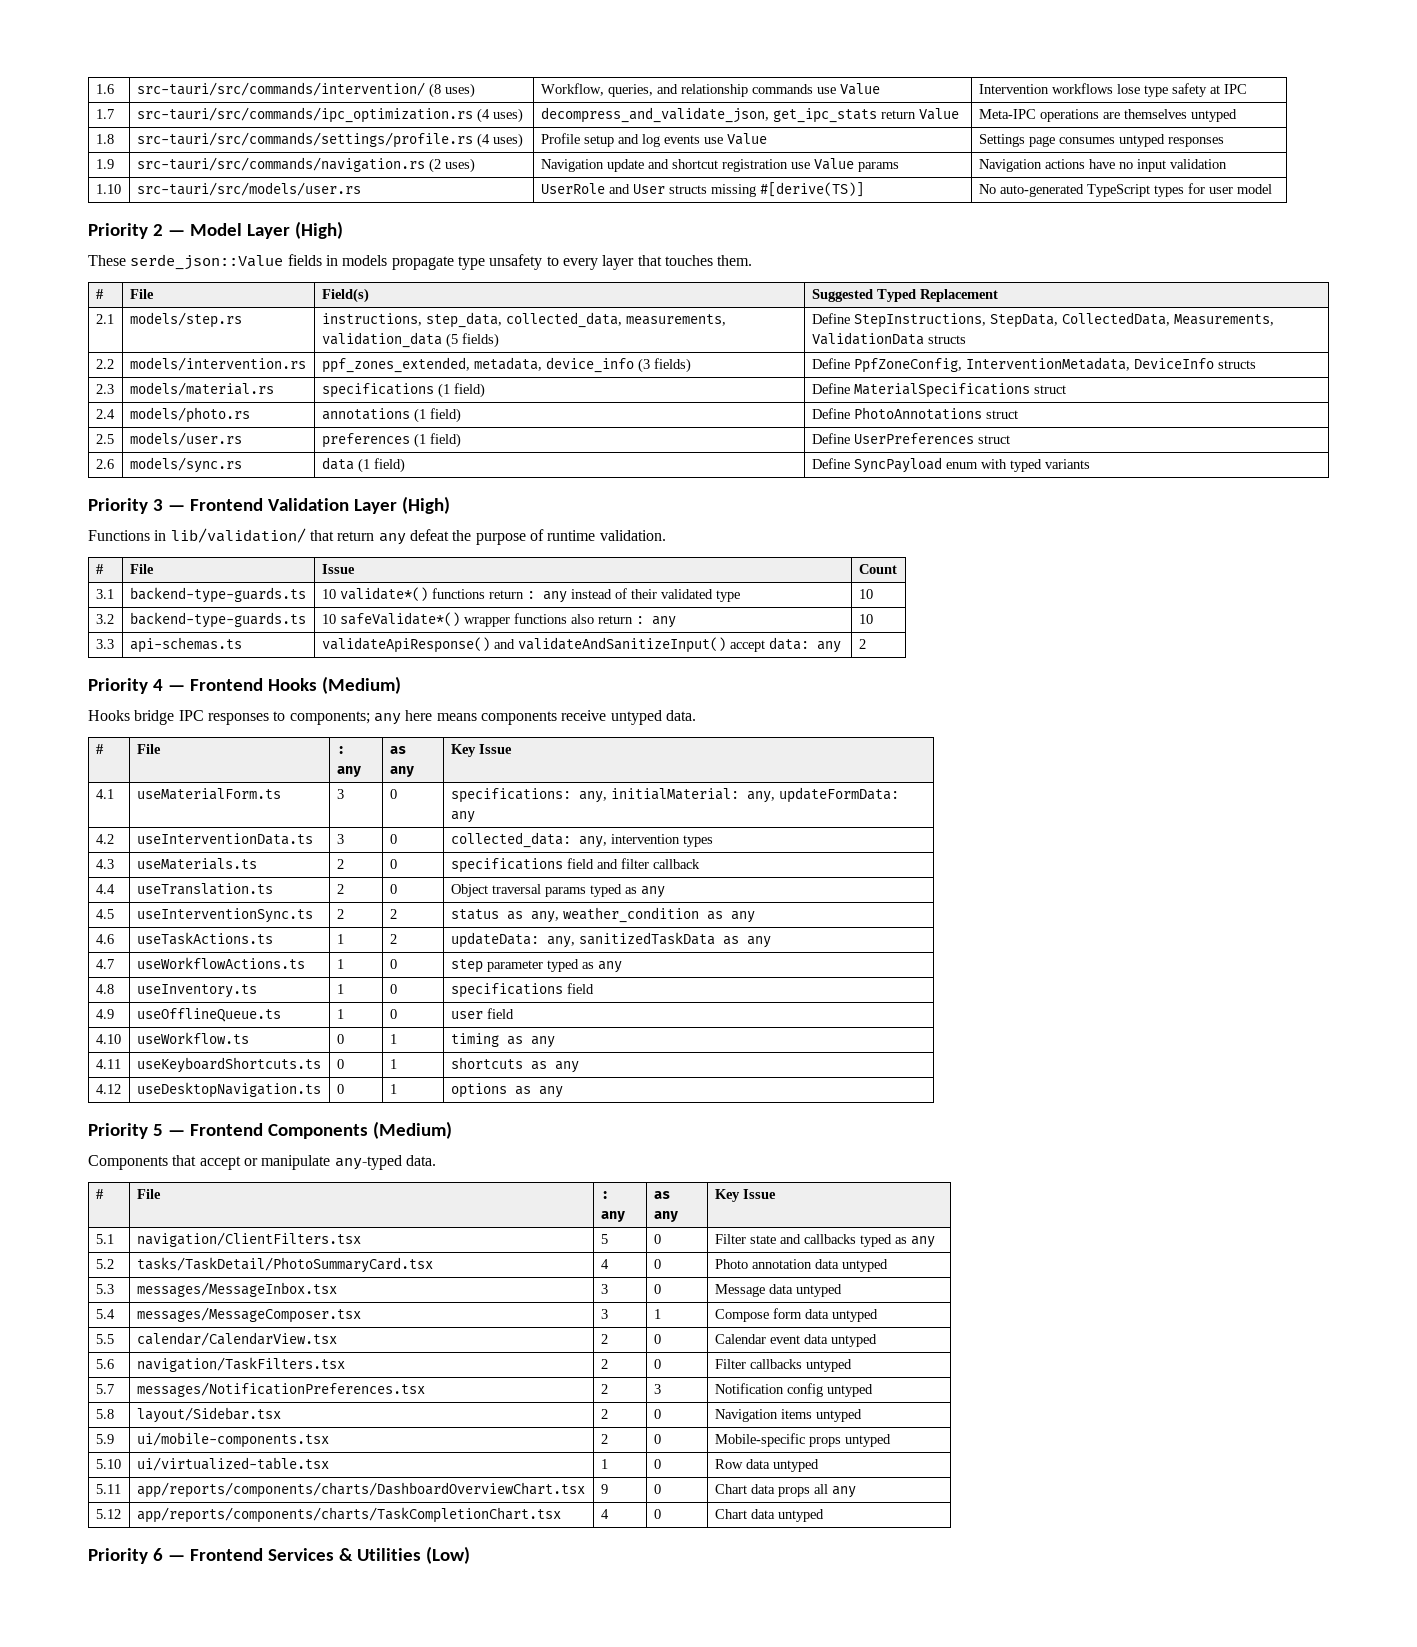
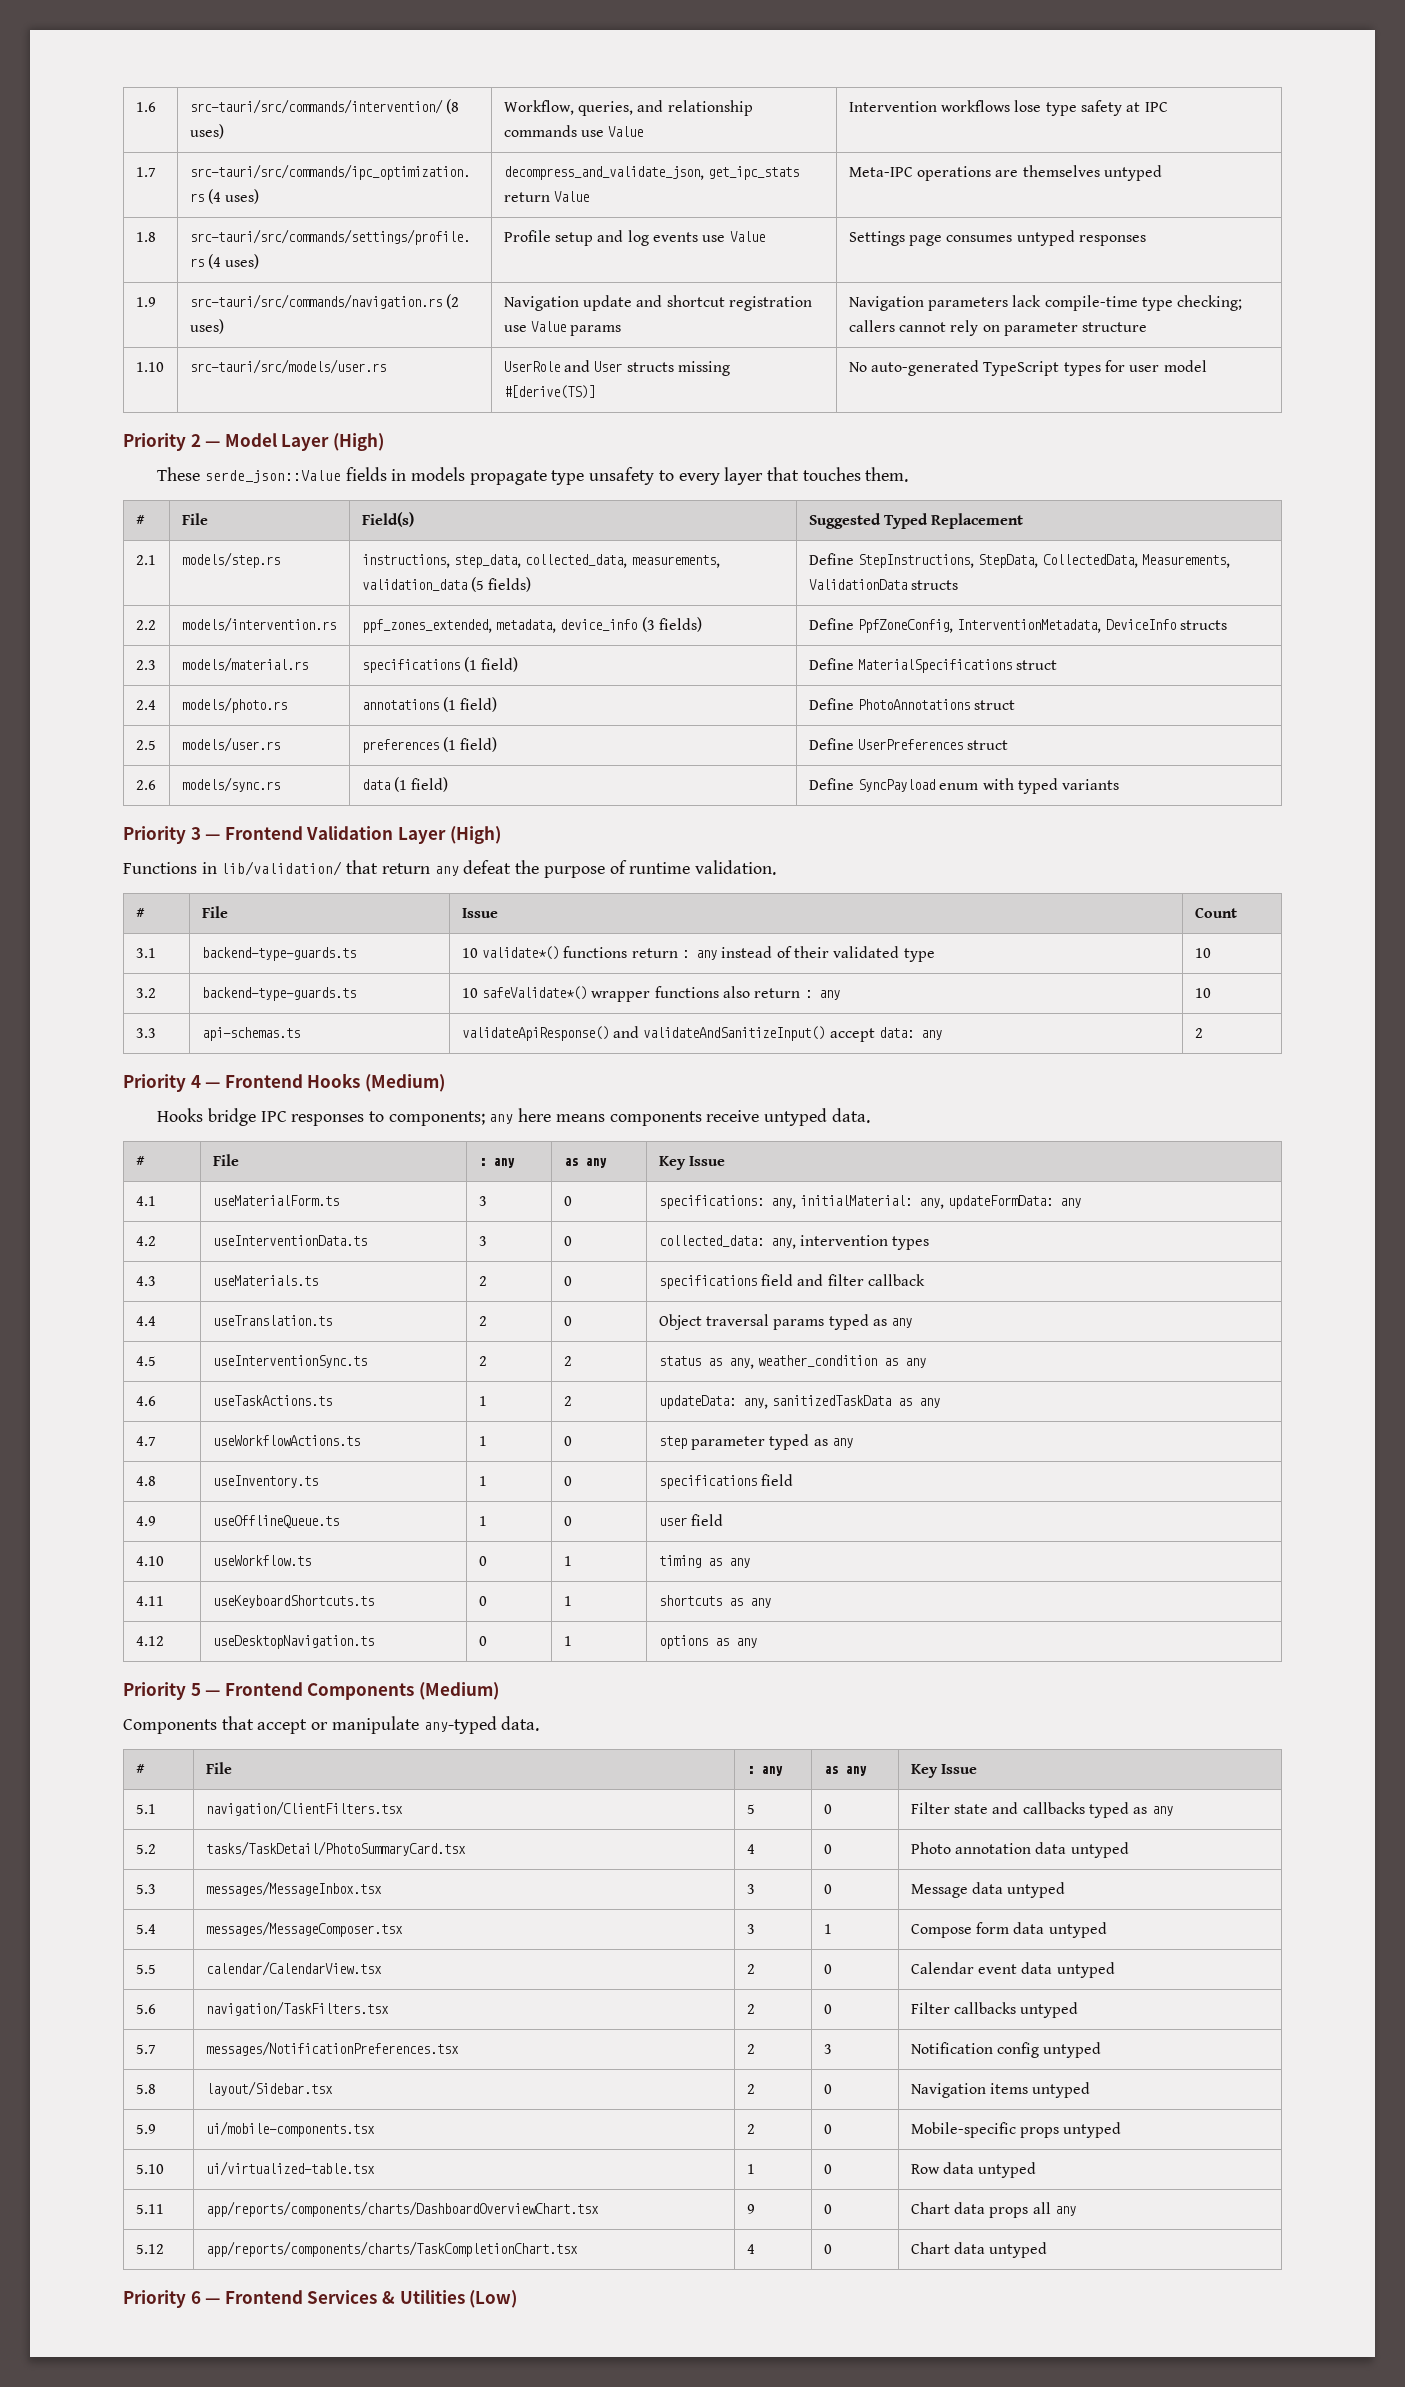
[1044,159,1227,172] actions have no input validation -> [928,295,1243,311] [848,320,1148,336] parameters lack compile-time type checking; callers cannot rely on parameter structure

